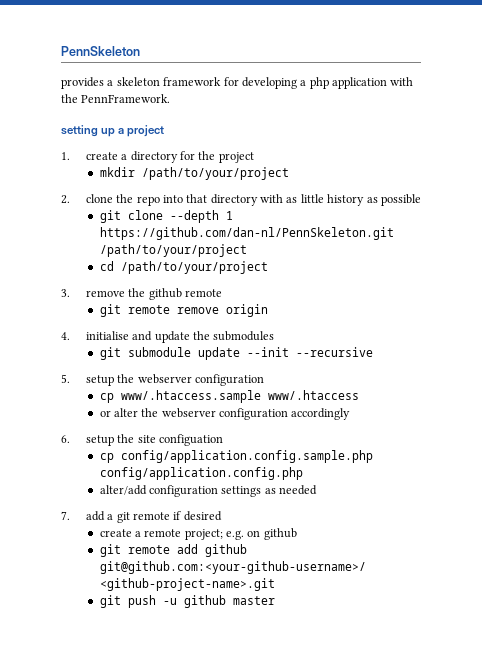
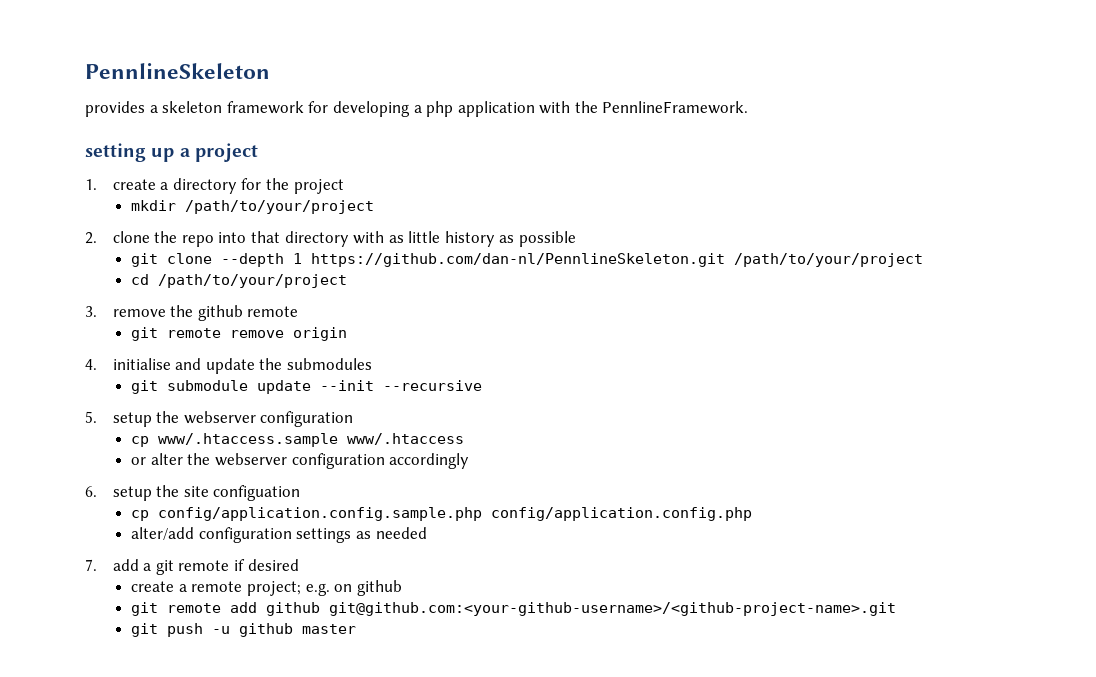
[61,46,140,56] PennSkeleton -> [85,63,270,79] PennlineSkeleton
[81,94,171,103] PennFramework. -> [602,101,749,114] PennlineFramework.
[99,227,394,240] https://github.com/dan-nl/PennSkeleton.git -> [311,253,726,267] https://github.com/dan-nl/PennlineSkeleton.git

